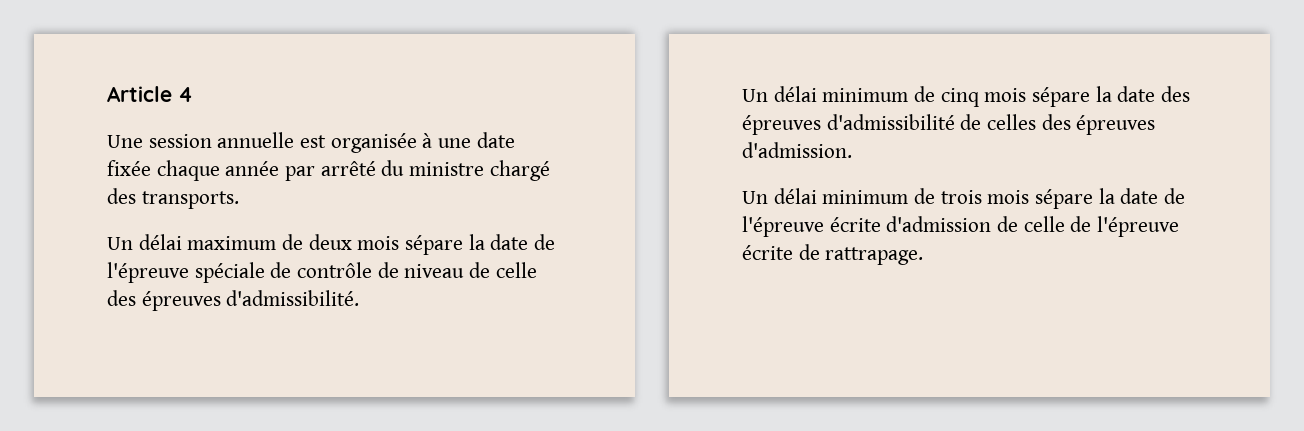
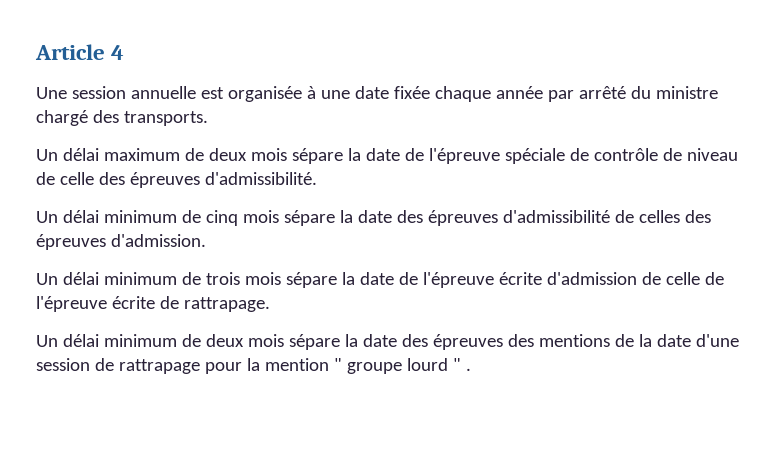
(924, 256) none -> [36,334,739,350] [36,358,471,374] // Un délai minimum de deux mois sépare la date des épreuves des mentions de la date d'une session de rattrapage pour la mention " groupe lourd " .

